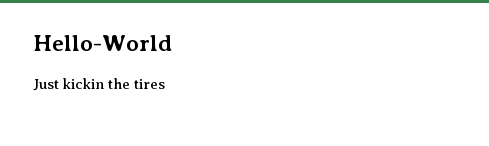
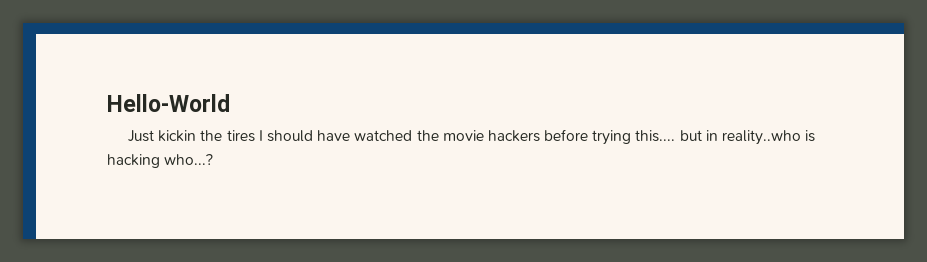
(166, 84) none -> [258,129,816,145] [107,154,214,168] I should have watched the movie hackers before trying this.... but in reality..who is hacking who...?

